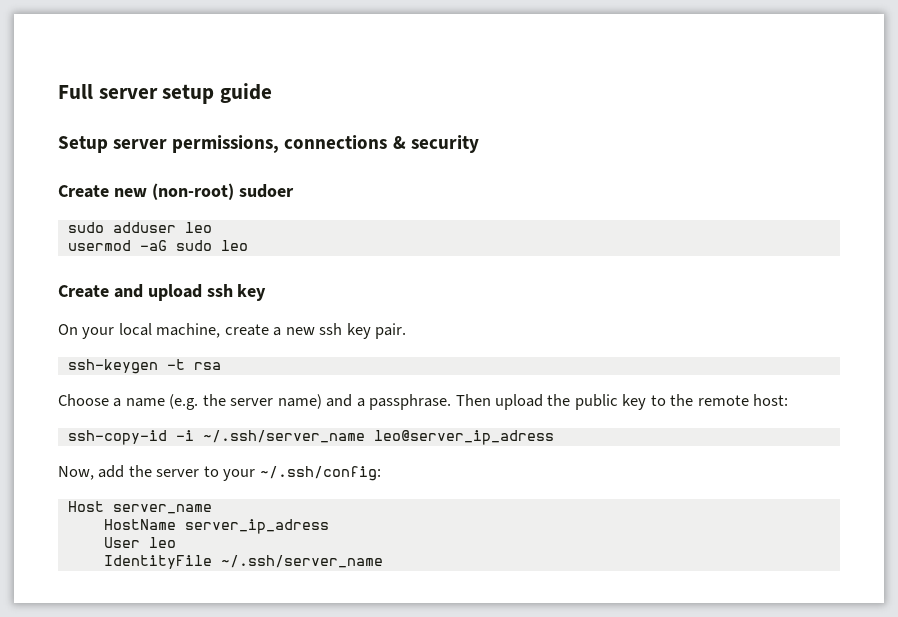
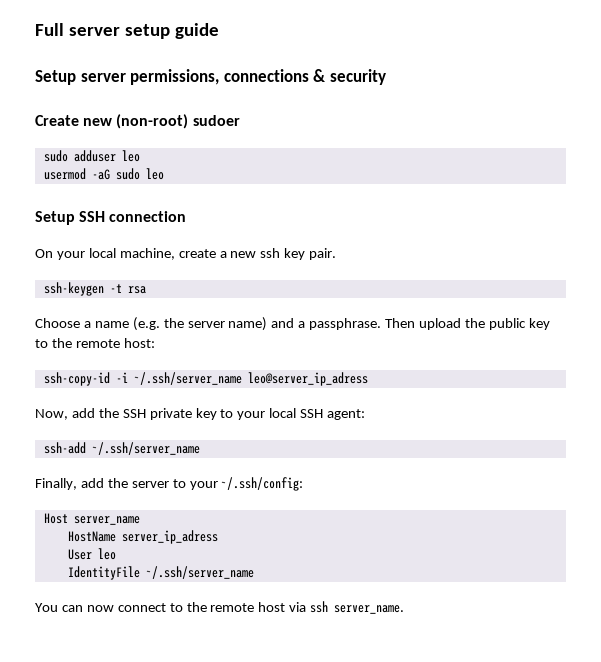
[58,284,267,301] Create and upload ssh key -> [35,211,187,225] Setup SSH connection
(152, 471) none -> [122,408,366,420] [43,442,200,455] [35,478,128,490] SSH private key to your local SSH agent: // ssh-add ~/.ssh/server_name // Finally, add the
(383, 561) none -> [35,601,405,614] // You can now connect to the remote host via ssh server_name.

